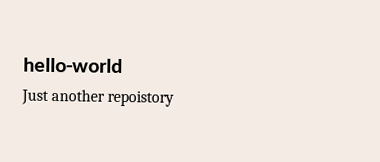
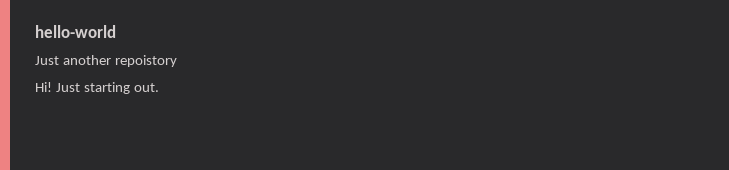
(175, 98) none -> [35,82,159,94] // Hi! Just starting out.

